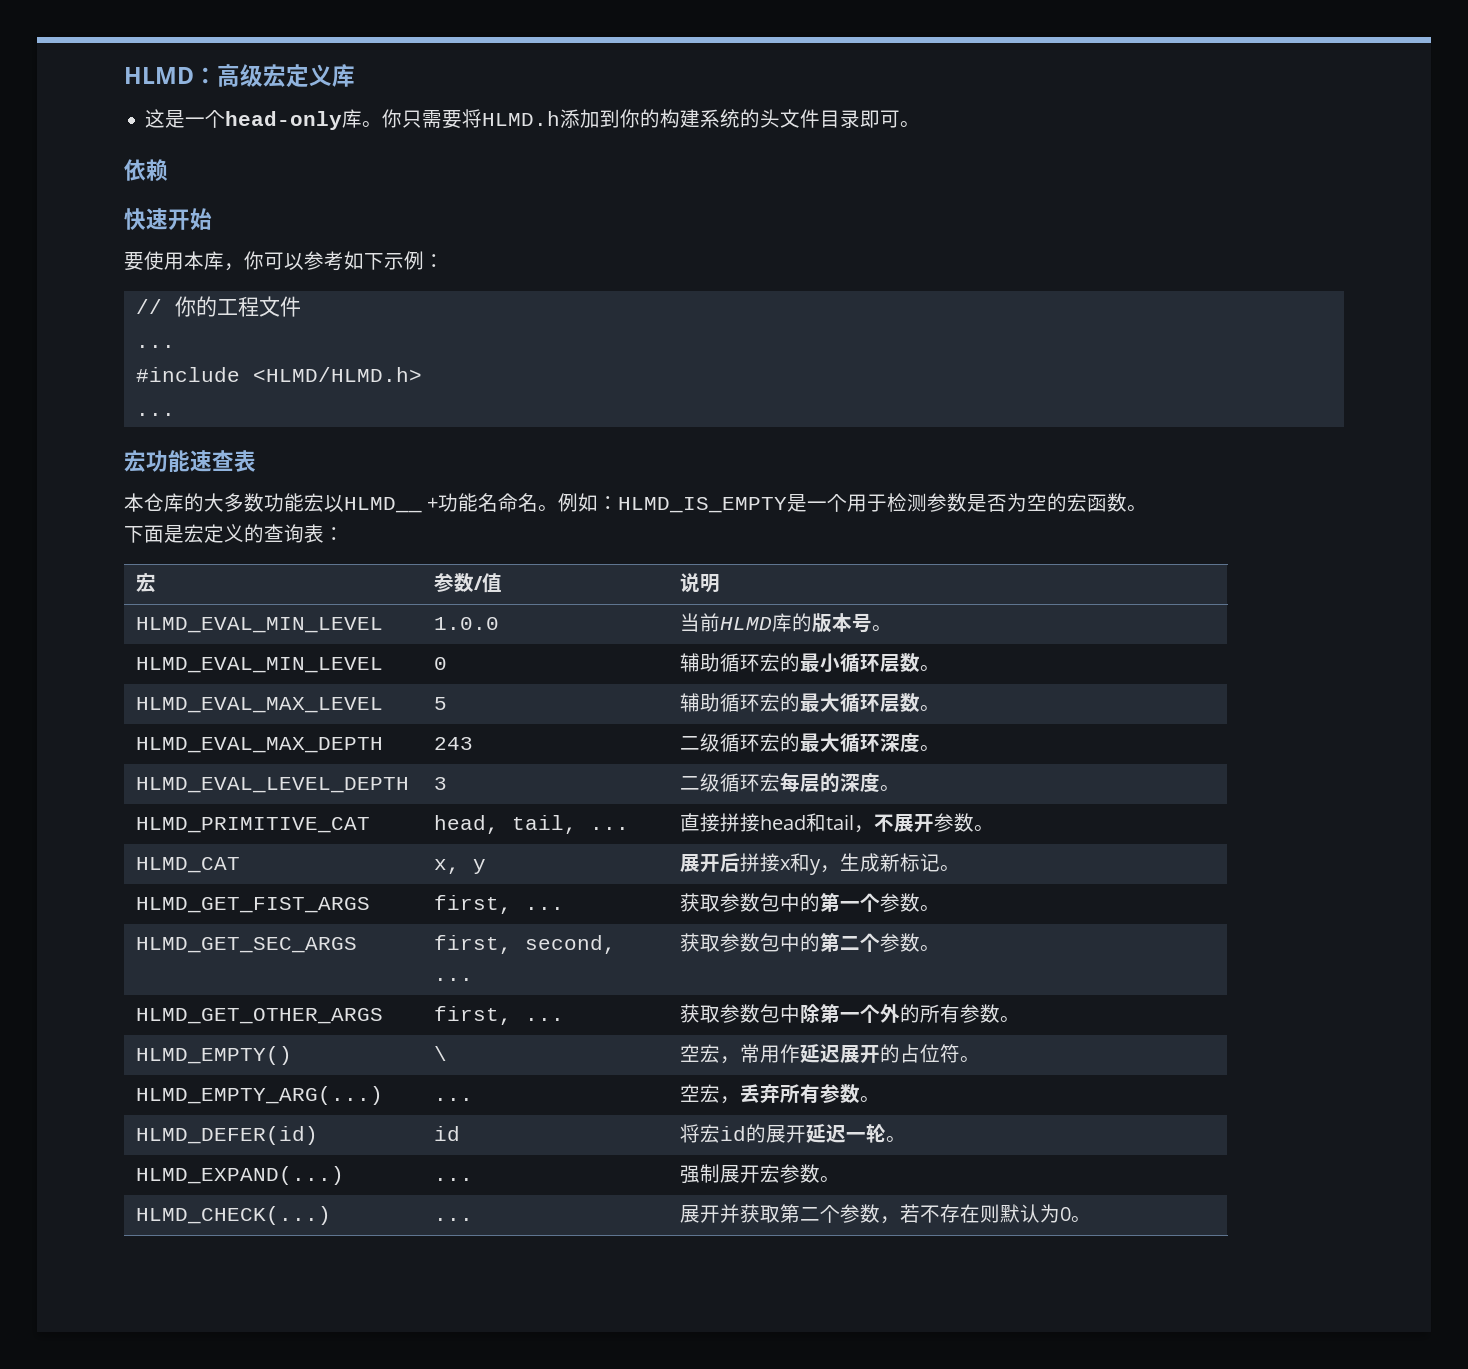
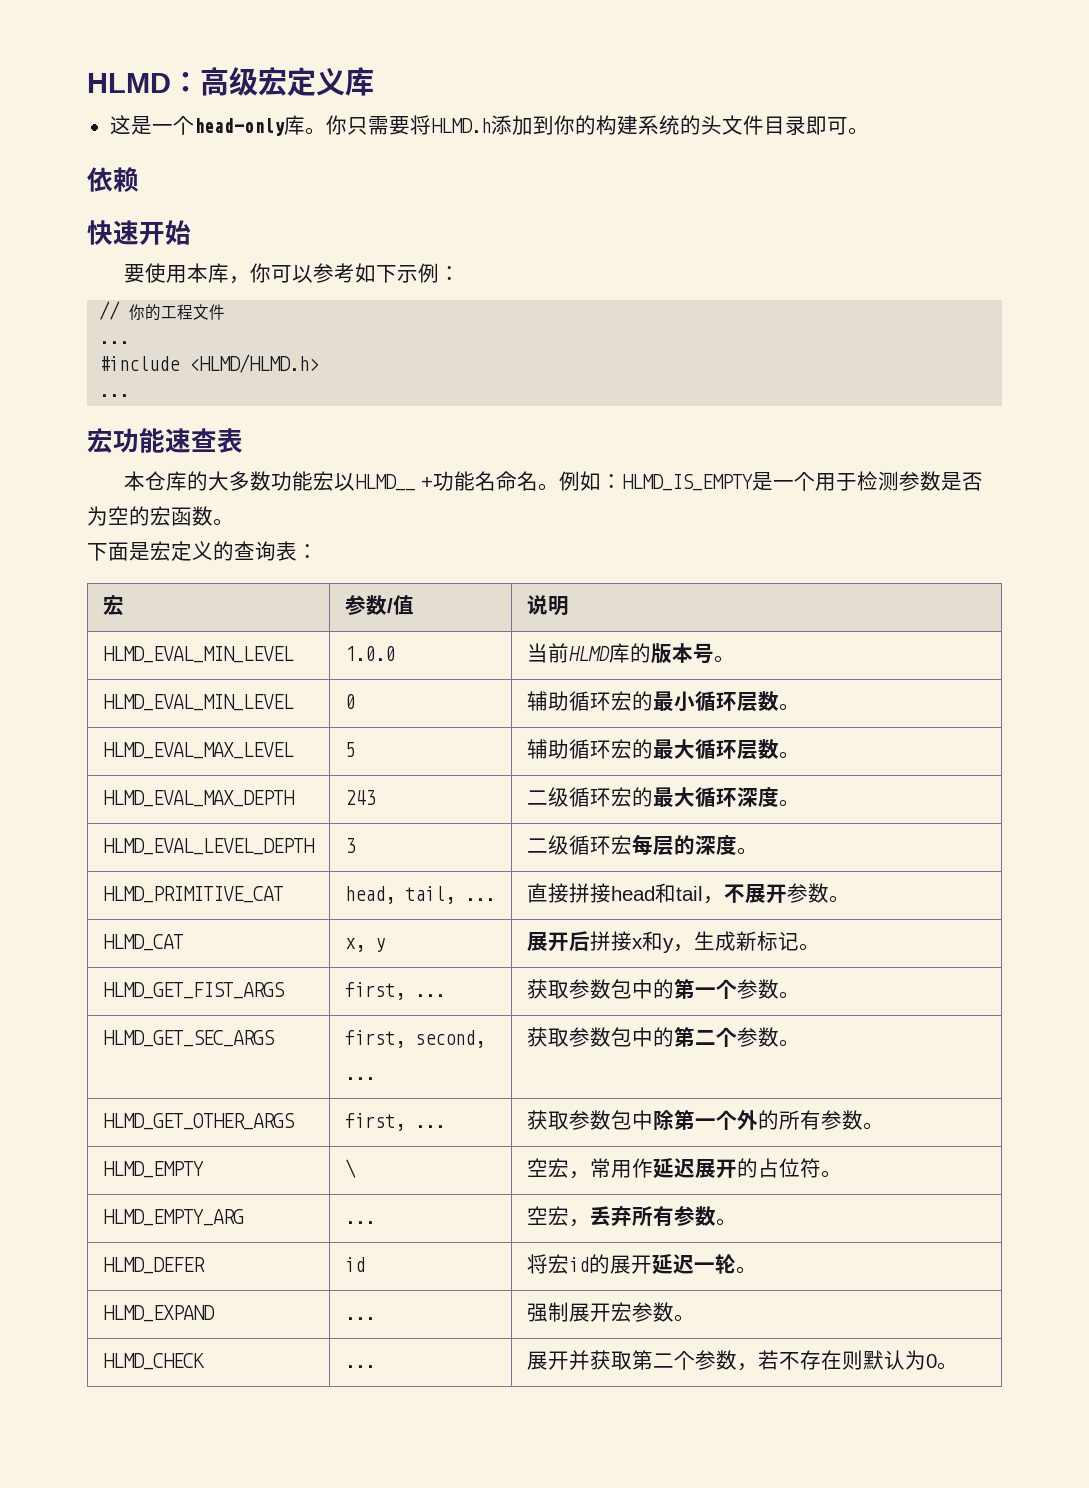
[136,1046,293,1065] HLMD_EMPTY() -> [102,1161,204,1178] HLMD_EMPTY
[136,1086,384,1105] HLMD_EMPTY_ARG(...) -> [102,1209,244,1226] HLMD_EMPTY_ARG
[136,1126,319,1145] HLMD_DEFER(id) -> [102,1257,205,1274] HLMD_DEFER
[136,1166,345,1185] HLMD_EXPAND(...) -> [102,1305,215,1322] HLMD_EXPAND
[136,1206,332,1225] HLMD_CHECK(...) -> [102,1353,205,1370] HLMD_CHECK

